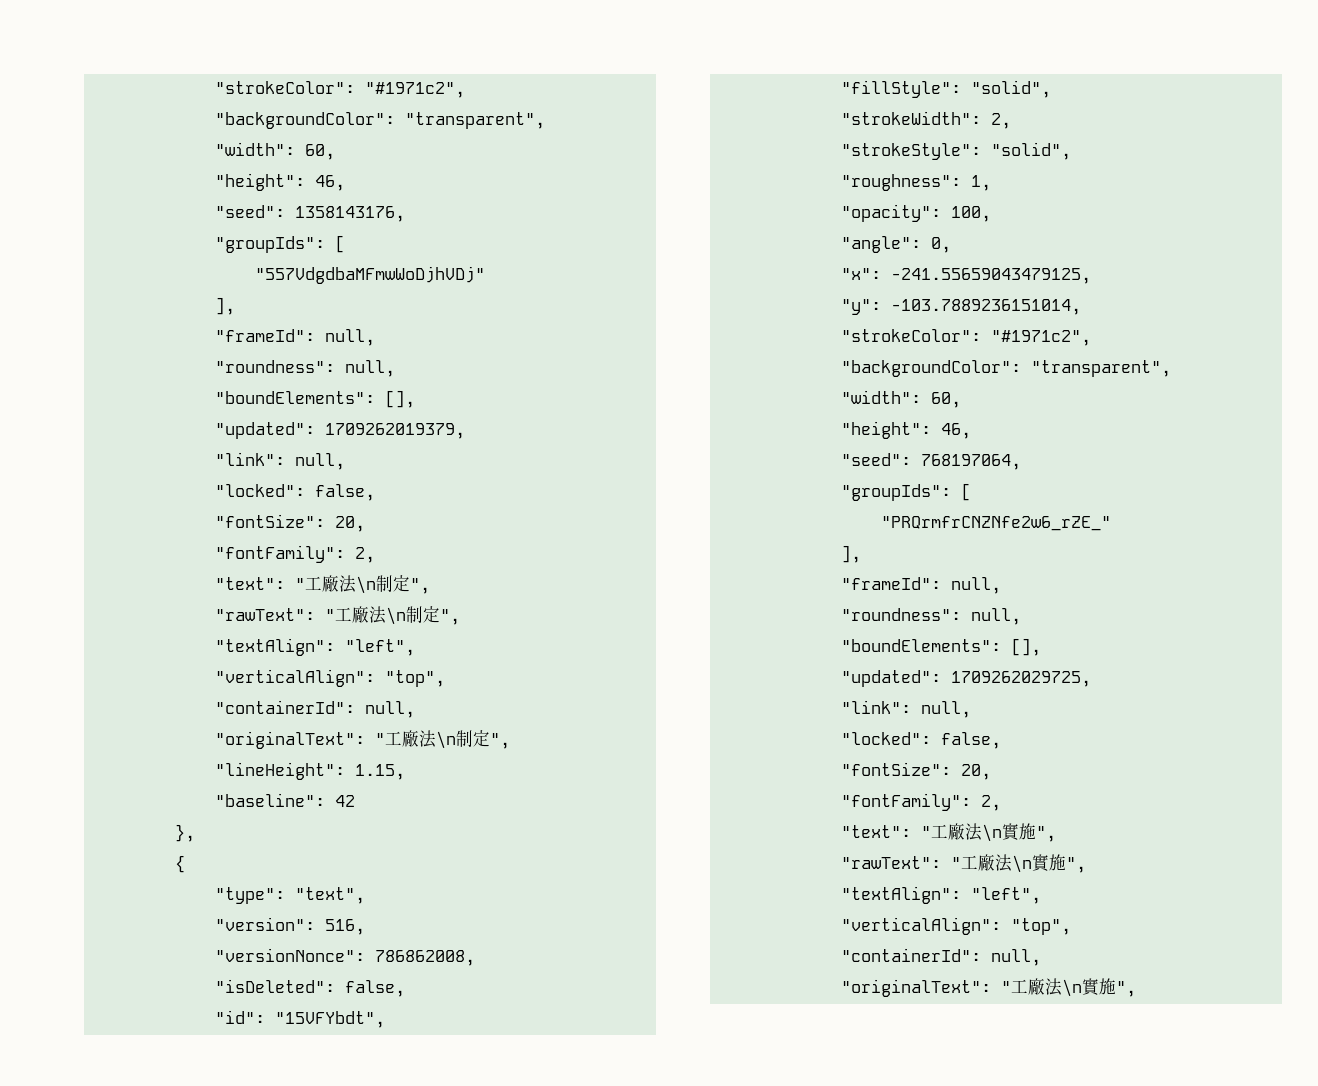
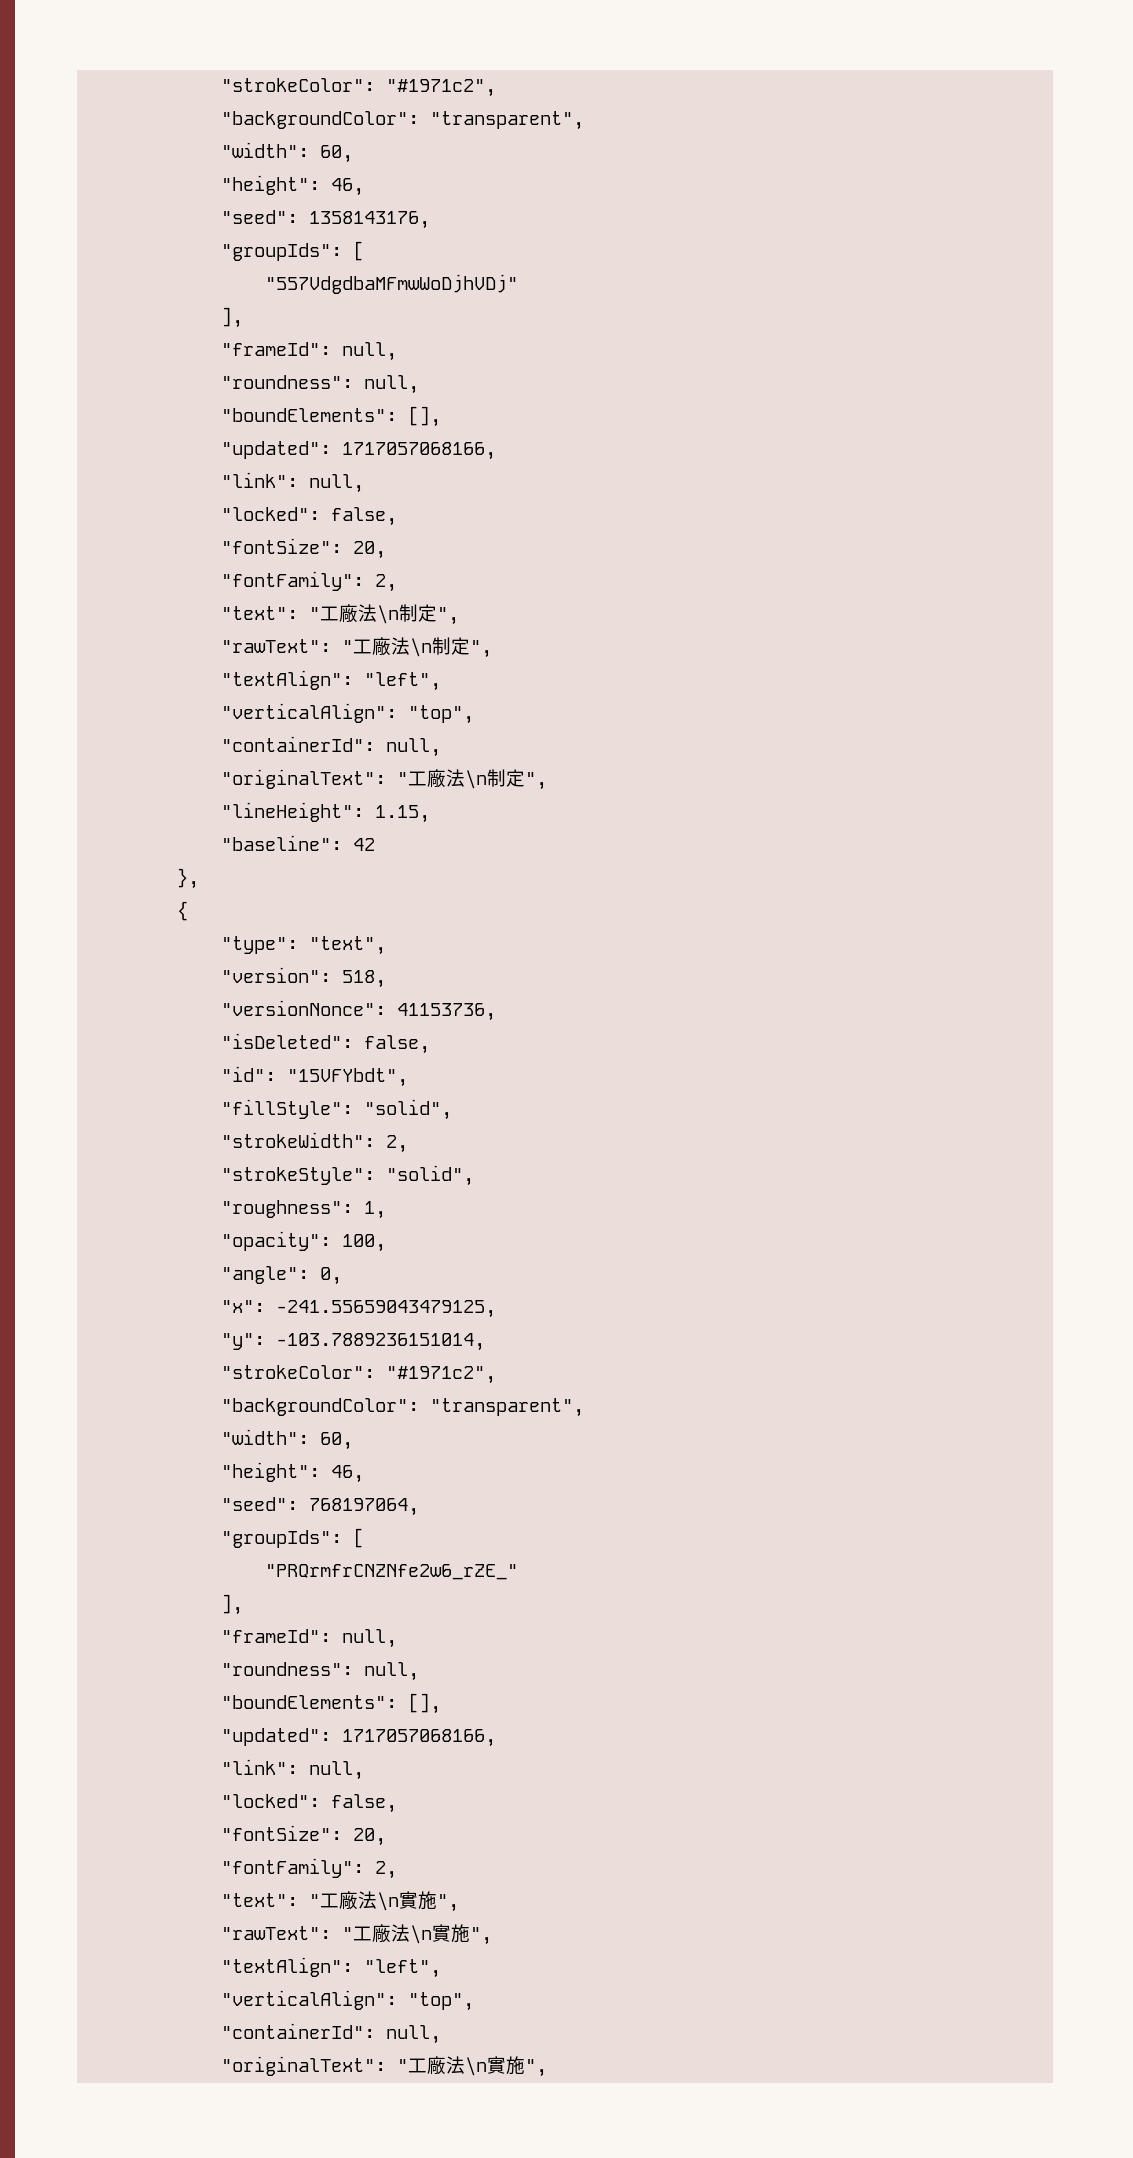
[325,423,466,439] 1709262019379, -> [342,442,496,460] 1717057068166,
[325,919,366,935] 516, -> [342,970,386,988] 518,
[375,950,476,966] 786862008, -> [397,1003,496,1021] 41153736,
[951,671,1092,687] 1709262029725, -> [342,1729,496,1747] 1717057068166,

